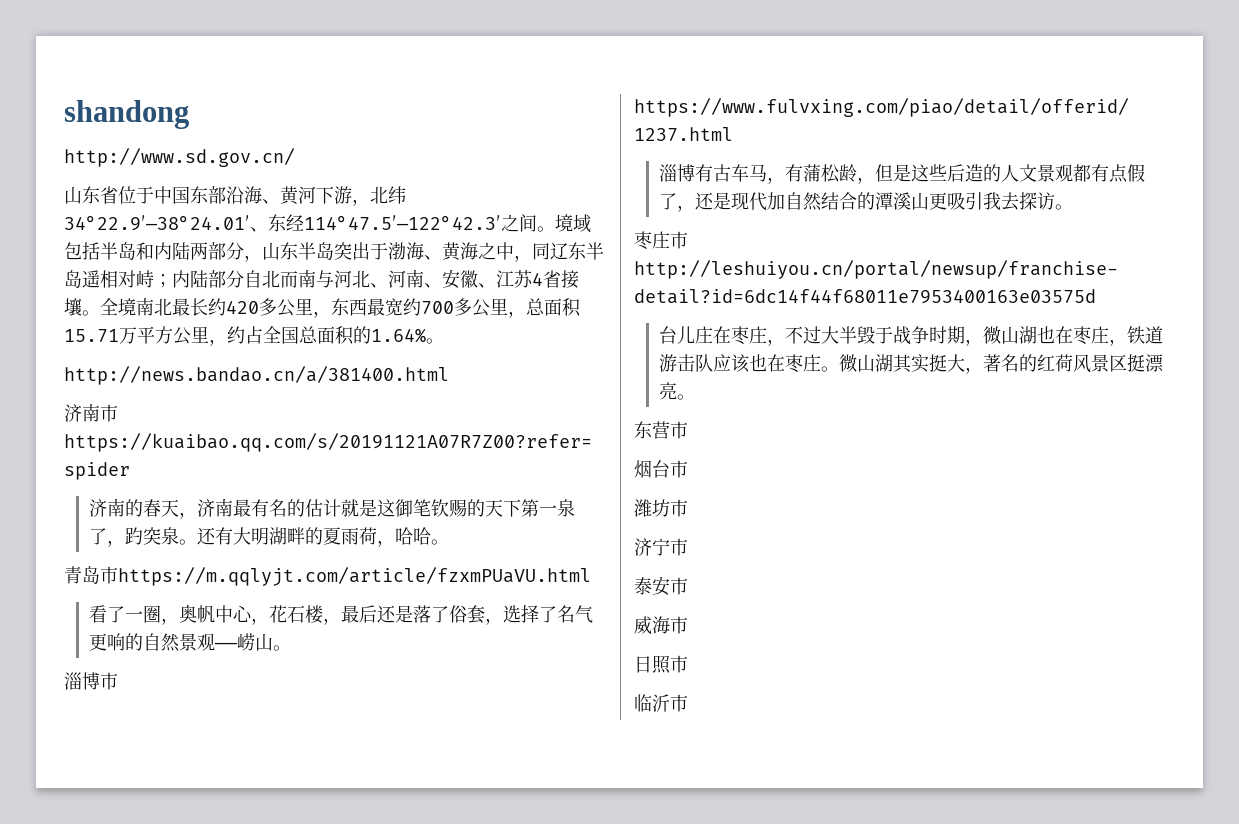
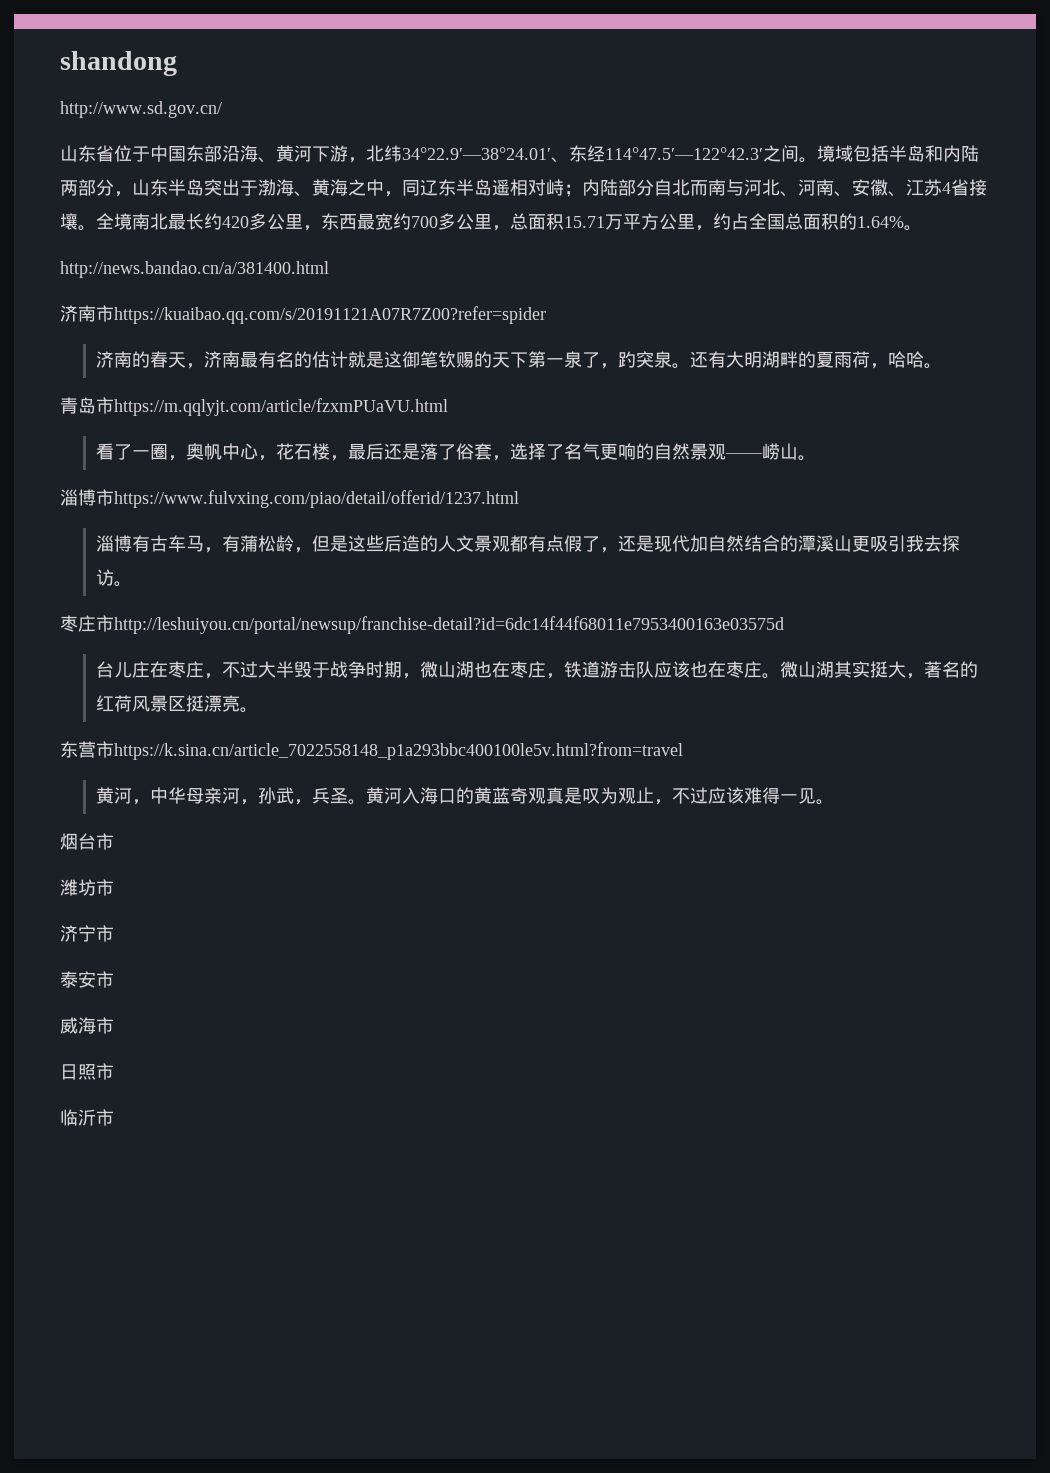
(688, 430) none -> [114,742,683,760] [95,787,834,805] https://k.sina.cn/article_7022558148_p1a293bbc400100le5v.html?from=travel // 黄河，中华母亲河，孙武，兵圣。黄河入海口的黄蓝奇观真是叹为观止，不过应该难得一见。

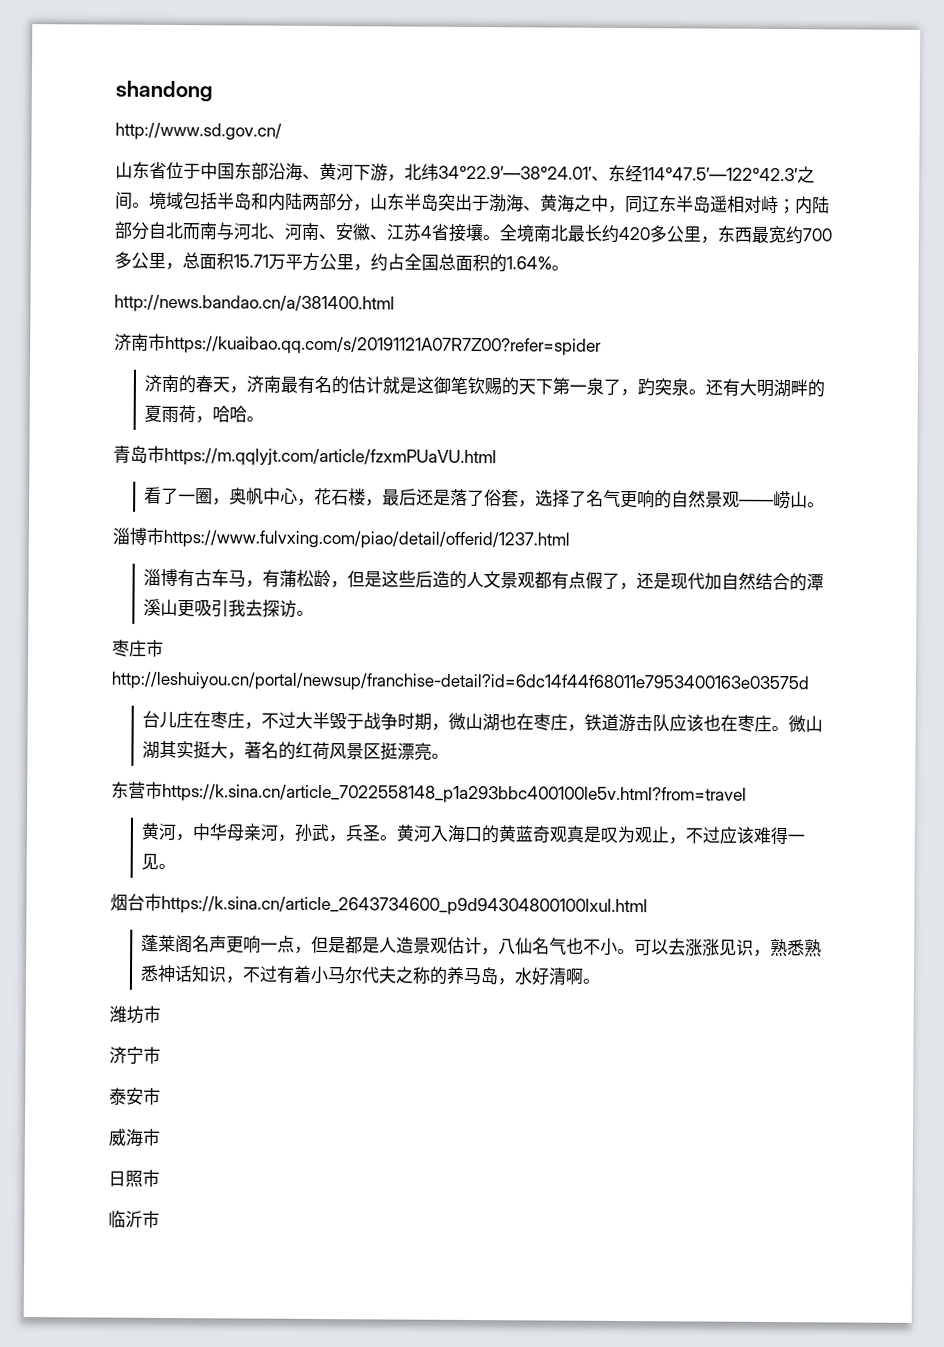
(114, 841) none -> [161,895,648,917] [141,934,823,958] [140,964,601,986] https://k.sina.cn/article_2643734600_p9d94304800100lxul.html // 蓬莱阁名声更响一点，但是都是人造景观估计，八仙名气也不小。可以去涨涨见识，熟悉熟悉神话知识，不过有着小马尔代夫之称的养马岛，水好清啊。

